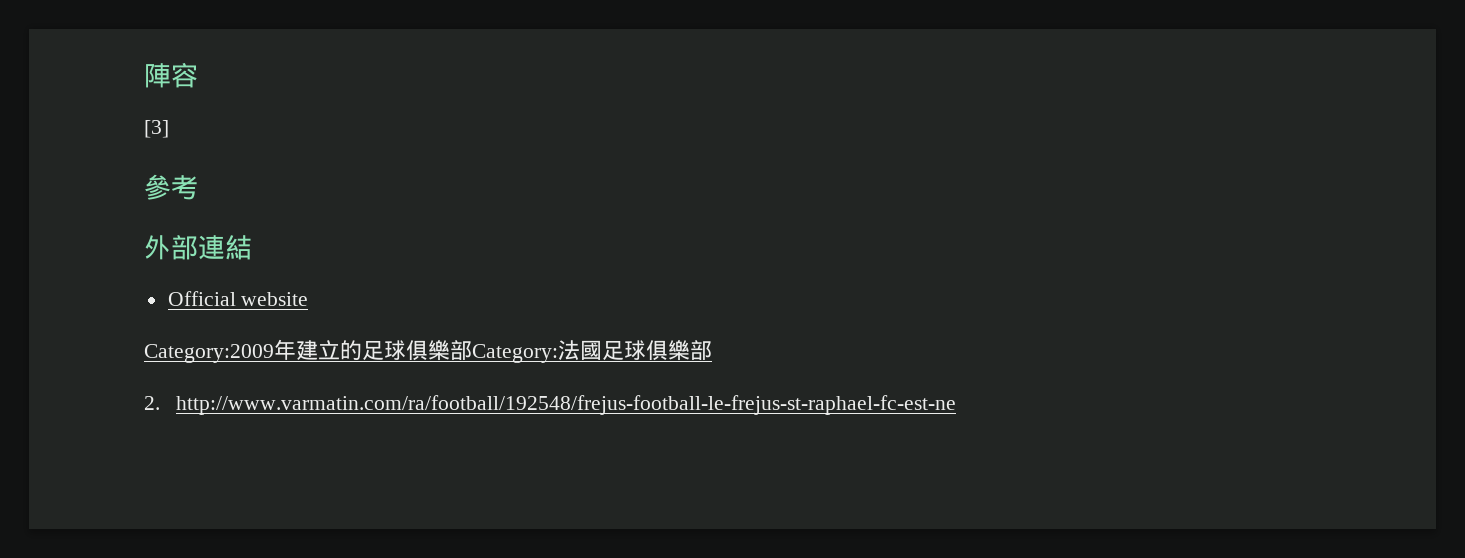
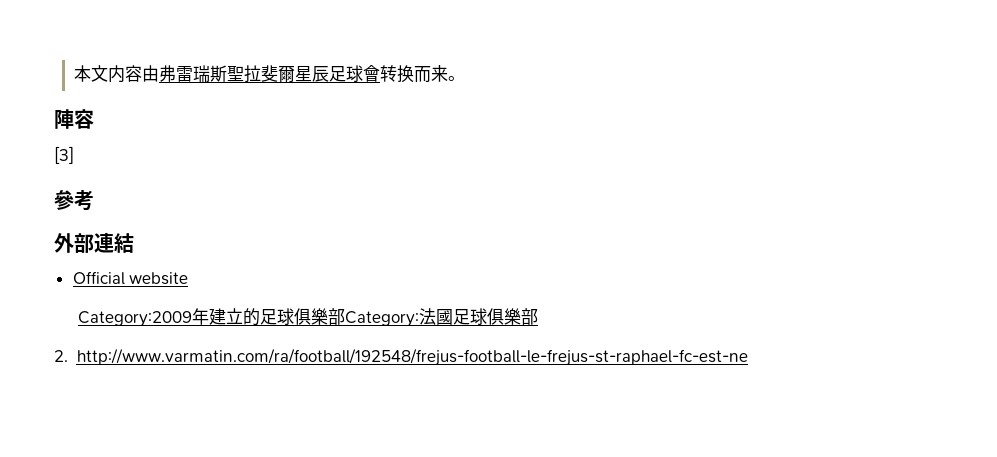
(144, 75) none -> [73,65,465,83] 本文内容由弗雷瑞斯聖拉斐爾星辰足球會转换而来。 //

